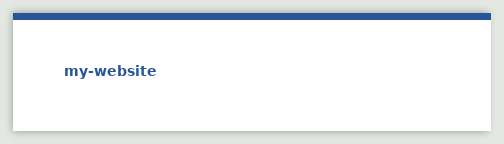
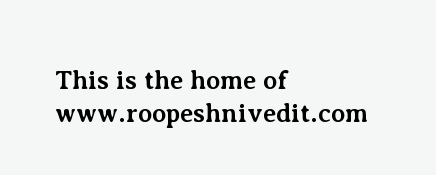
[64,65,157,79] my-website -> [55,70,290,89] [55,103,368,128] This is the home of www.roopeshnivedit.com

